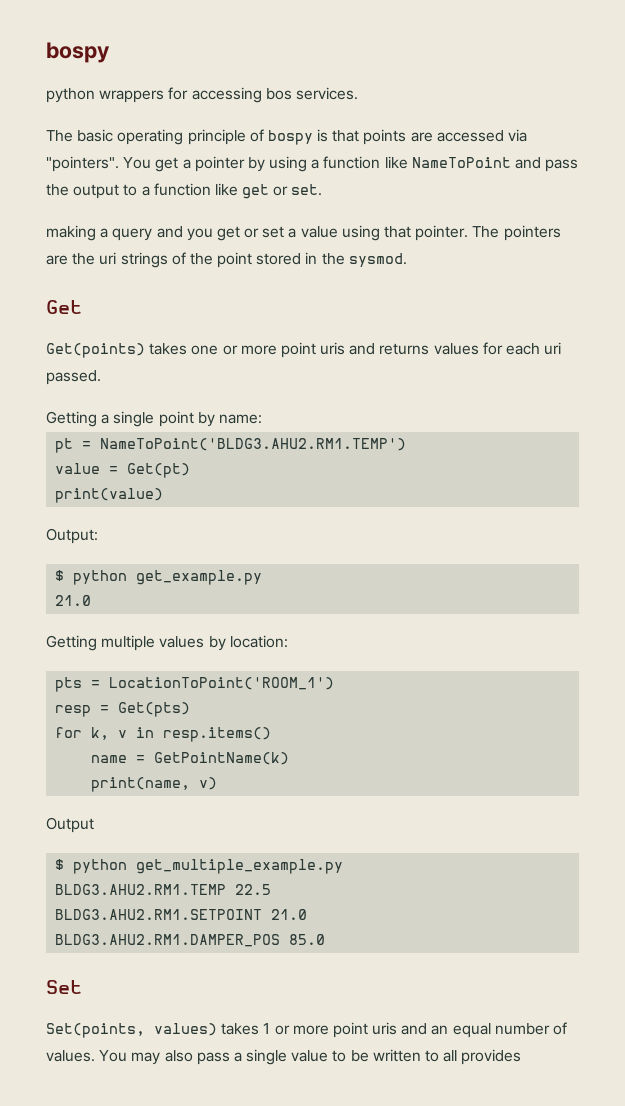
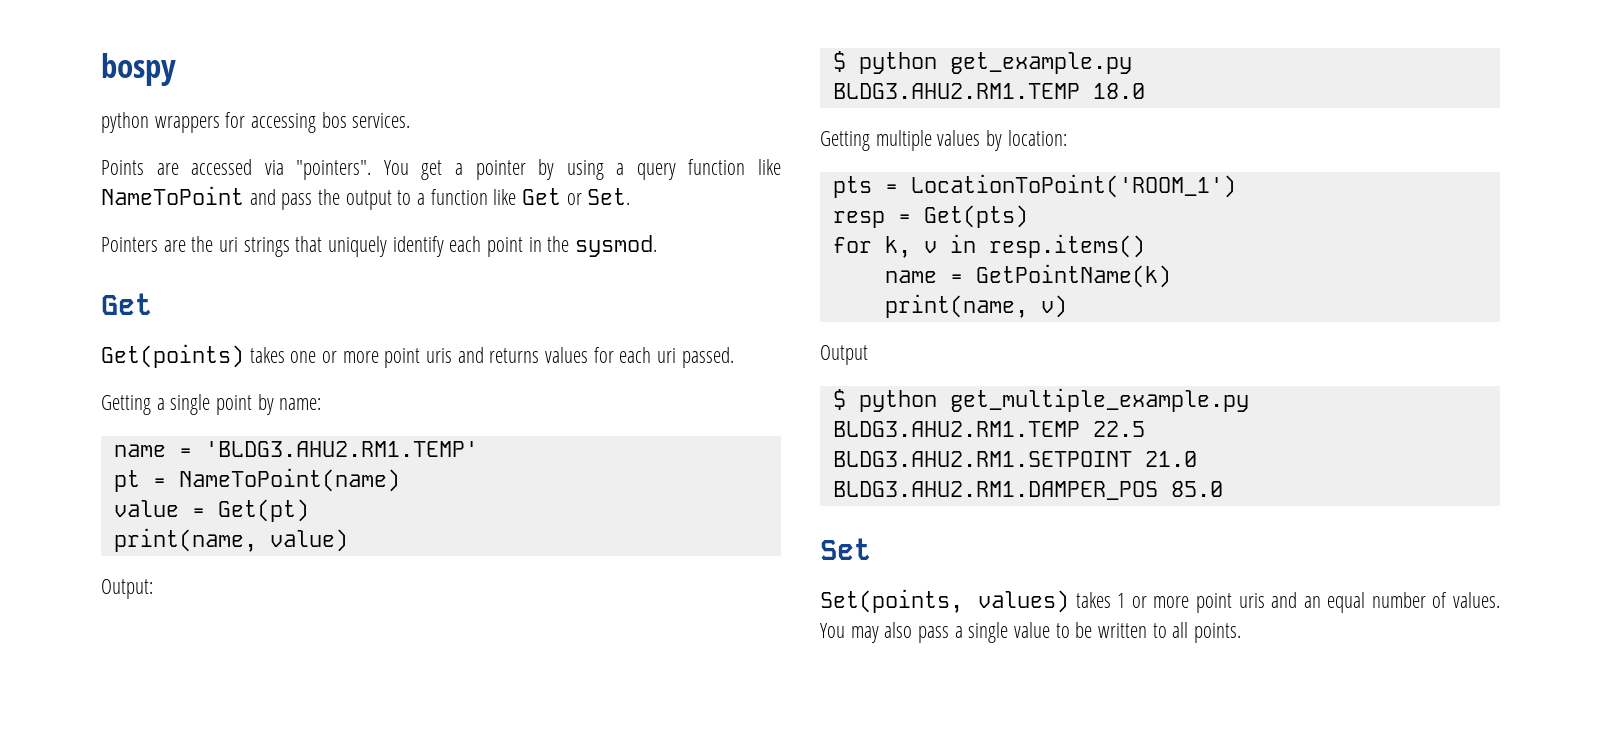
[46,129,407,145] The basic operating principle of bospy is that points -> [101,160,144,175] Points
(320, 164) none -> [636,163,676,180] query
[242,184,323,199] [46,225,561,241] [46,252,302,268] get or set. // making a query and you get or set a value using that pointer. The pointers are the uri strings of the point stored -> [522,188,631,205] [101,236,524,257] Get or Set. // Pointers are the uri strings that uniquely identify each point
(262, 419) none -> [113,441,478,457] // name = 'BLDG3.AHU2.RM1.TEMP'
[100,438,407,451] NameToPoint('BLDG3.AHU2.RM1.TEMP') -> [178,468,400,492] NameToPoint(name)
[55,488,164,503] print(value) -> [113,528,348,552] print(name, value)
[55,595,92,606] 21.0 -> [832,83,1145,99] BLDG3.AHU2.RM1.TEMP 18.0
[461,1049,522,1065] provides -> [1194,623,1242,643] points.

